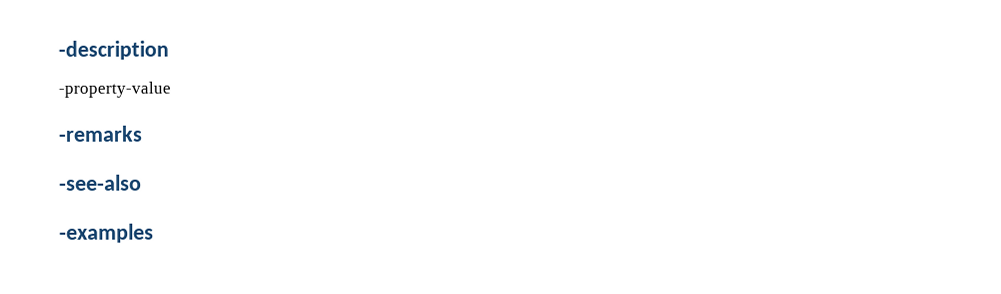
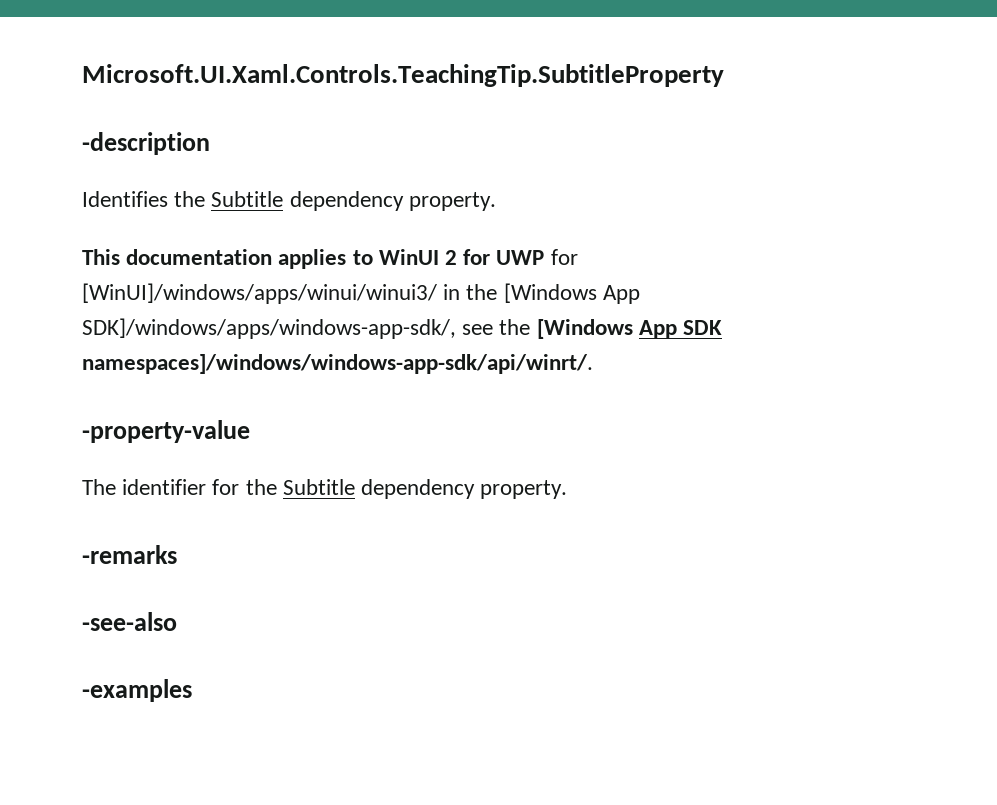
(58, 50) none -> [82,64,724,87] Microsoft.UI.Xaml.Controls.TeachingTip.SubtitleProperty //
[58,81,171,98] -property-value -> [82,191,496,211] [82,249,578,269] [82,283,640,304] [82,318,723,339] [82,354,593,374] [82,420,250,443] [82,479,568,499] Identifies the Subtitle dependency property. // This documentation applies to WinUI 2 for UWP for [WinUI]/windows/apps/winui/winui3/ in the [Windows App SDK]/windows/apps/windows-app-sdk/, see the [Windows App SDK namespaces]/windows/windows-app-sdk/api/winrt/. // -property-value // The identifier for the Subtitle dependency property.

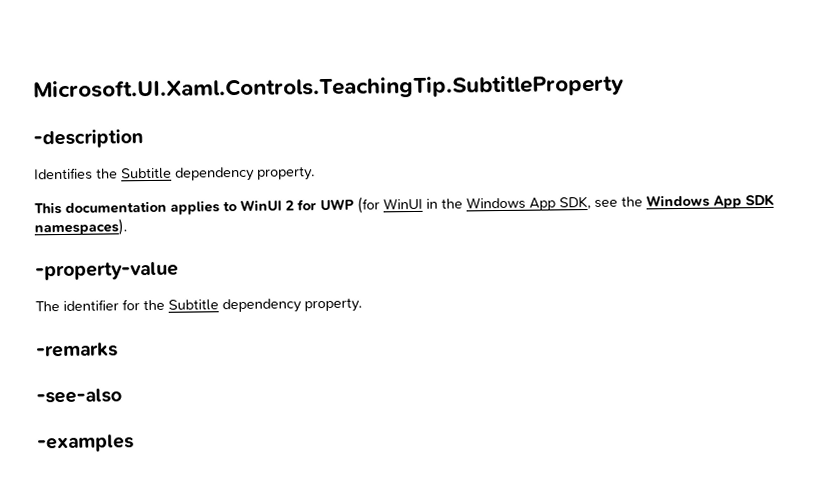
[550,249,578,265] [82,283,640,304] [82,318,456,339] for [WinUI]/windows/apps/winui/winui3/ in the [Windows App SDK]/windows/apps/windows-app-sdk/, -> [357,196,591,214] (for WinUI in the Windows App SDK,
[536,319,633,339] [Windows -> [646,194,710,208] Windows
[82,354,593,374] namespaces]/windows/windows-app-sdk/api/winrt/. -> [34,218,127,237] namespaces).

